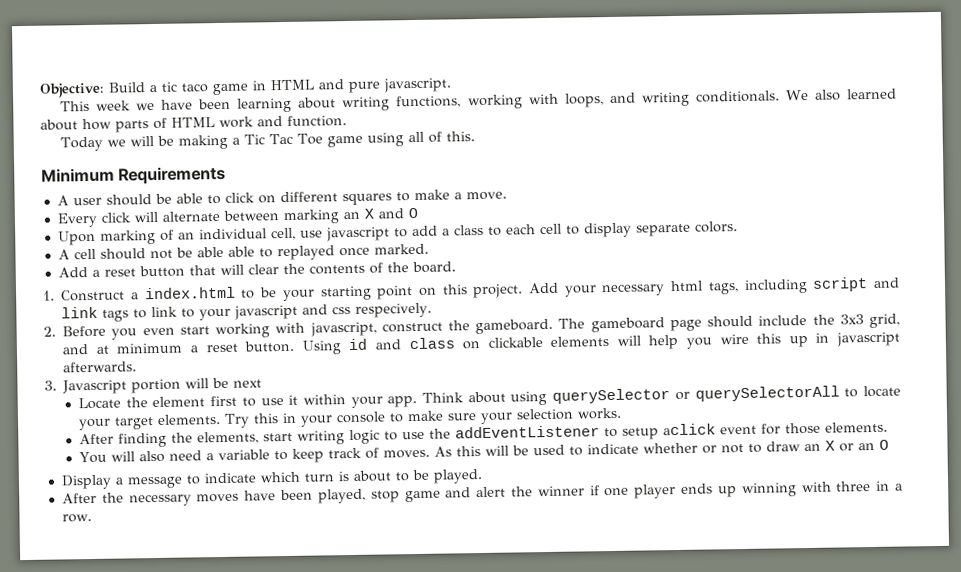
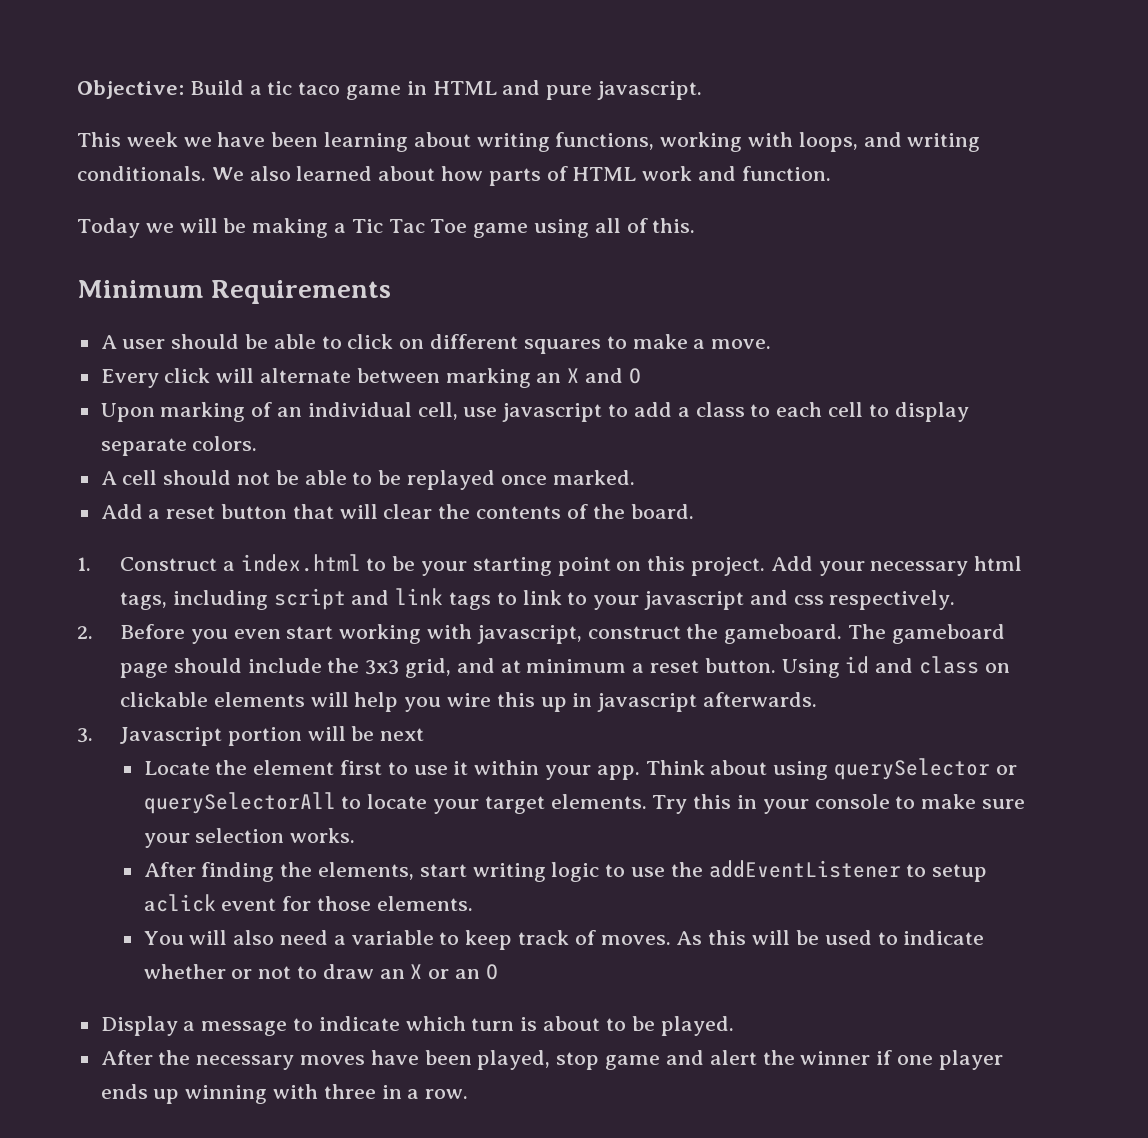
[227,246,273,258] able to -> [352,470,402,485] to be
[355,302,433,318] respecively. -> [829,590,956,610] respectively.

